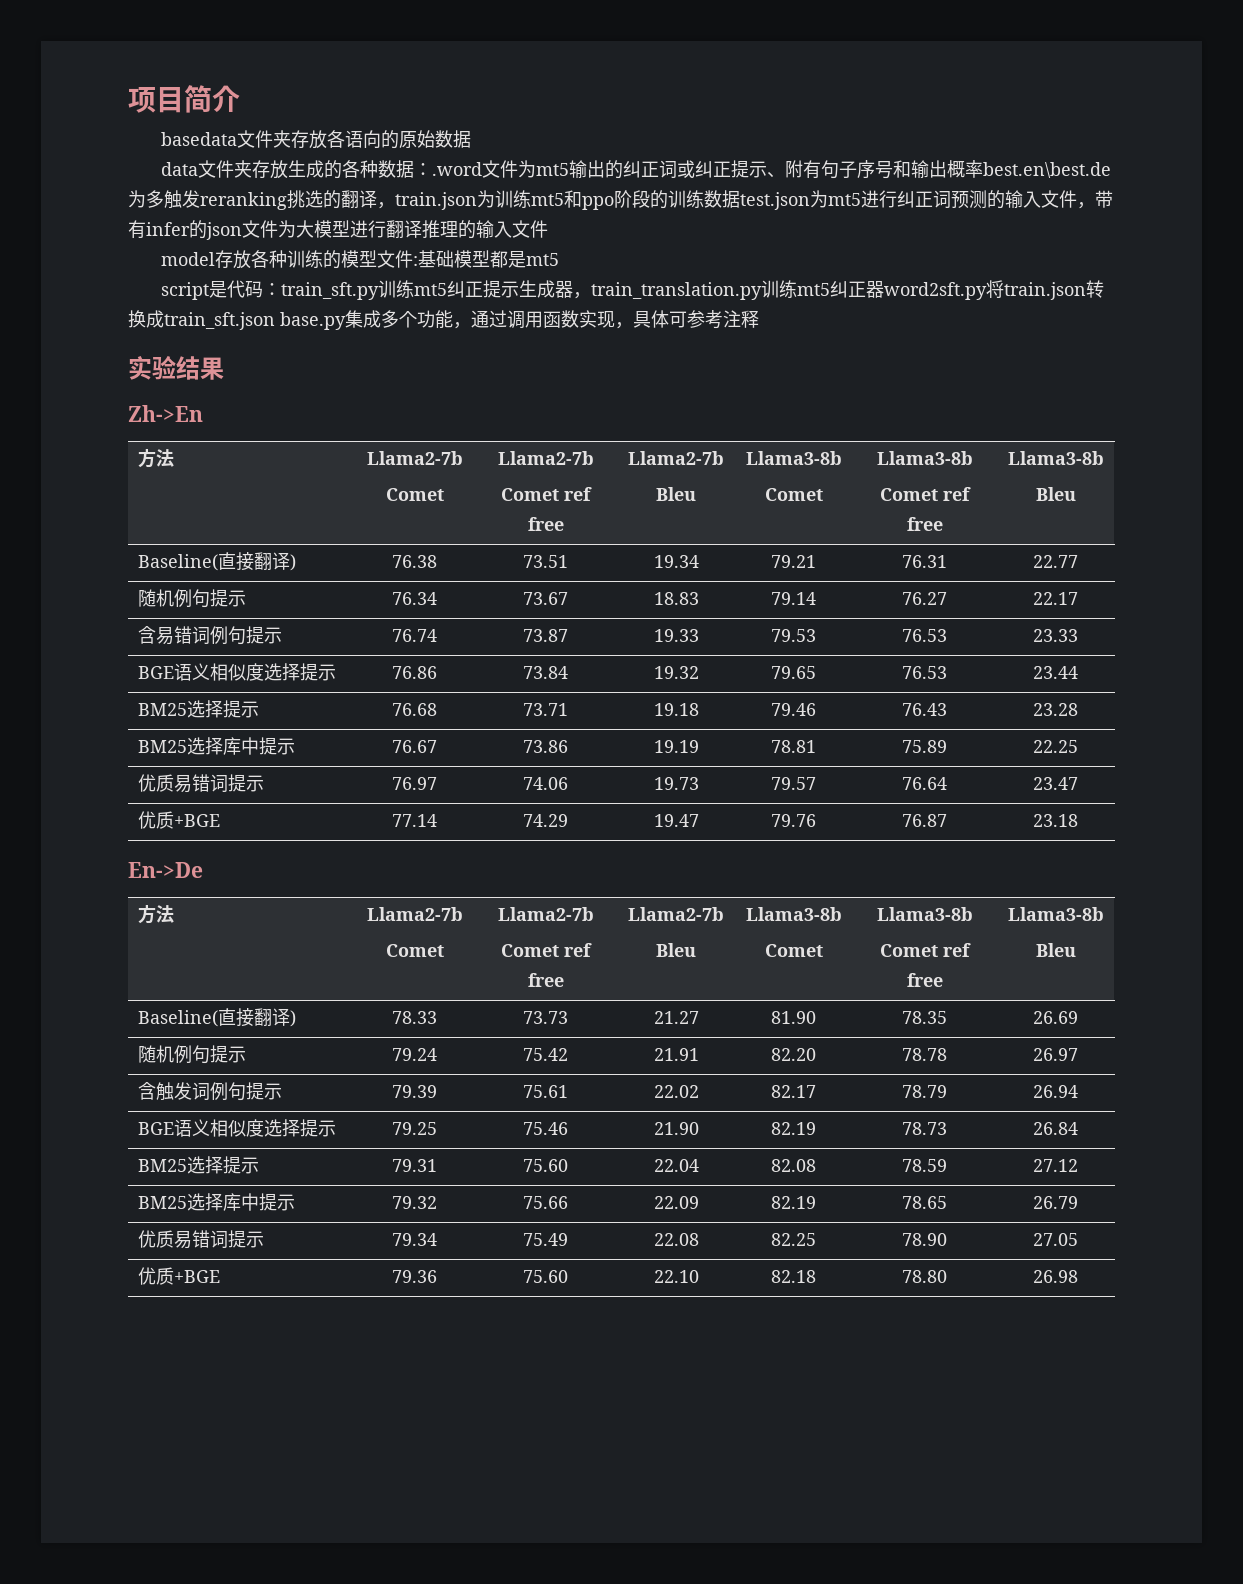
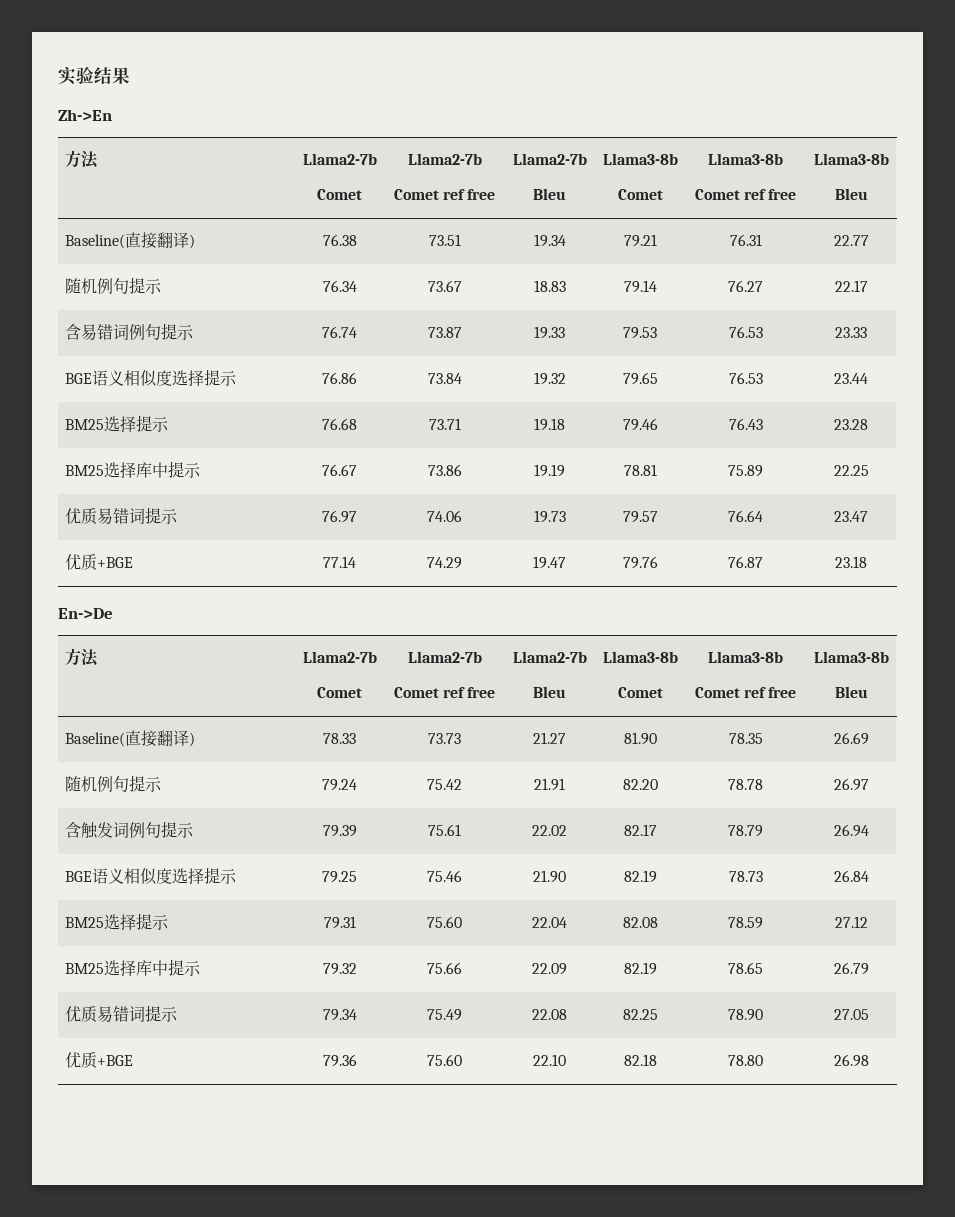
[128,85,240,113] [160,130,471,149] [160,160,1111,179] [128,190,1113,210] [128,220,548,240] [160,250,559,269] [160,280,1104,300] [128,310,759,330] 项目简介 // basedata文件夹存放各语向的原始数据 // data文件夹存放生成的各种数据：.word文件为mt5输出的纠正词或纠正提示、附有句子序号和输出概率best.en\best.de为多触发reranking挑选的翻译，train.json为训练mt5和ppo阶段的训练数据test.json为mt5进行纠正词预测的输入文件，带有infer的json文件为大模型进行翻译推理的输入文件 // model存放各种训练的模型文件:基础模型都是mt5 // script是代码：train_sft.py训练mt5纠正提示生成器，train_translation.py训练mt5纠正器word2sft.py将train.json转换成train_sft.json base.py集成多个功能，通过调用函数实现，具体可参考注释 // -> (58, 76) none

